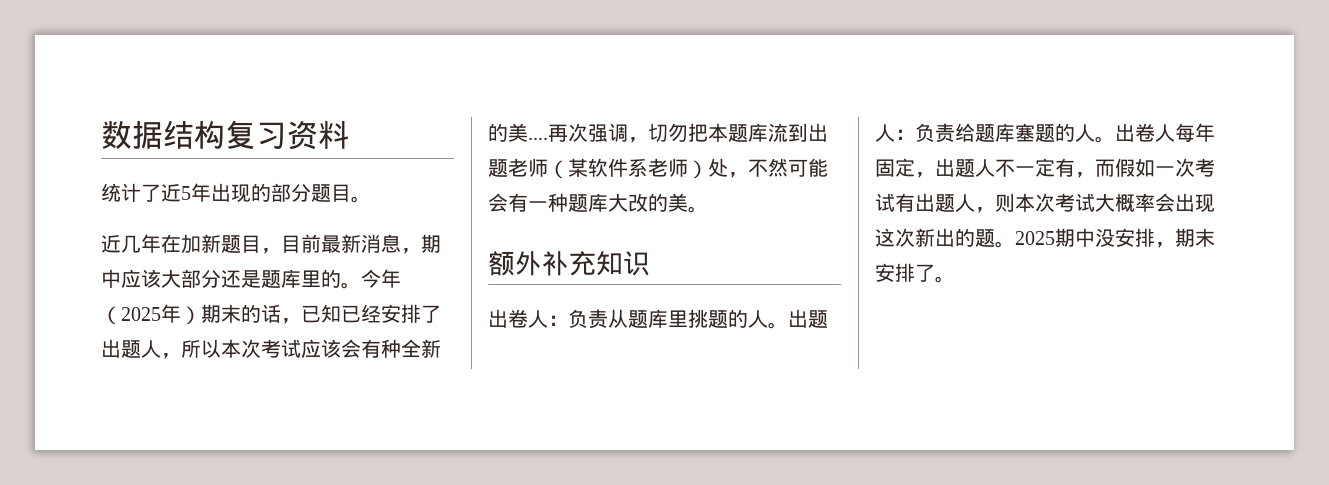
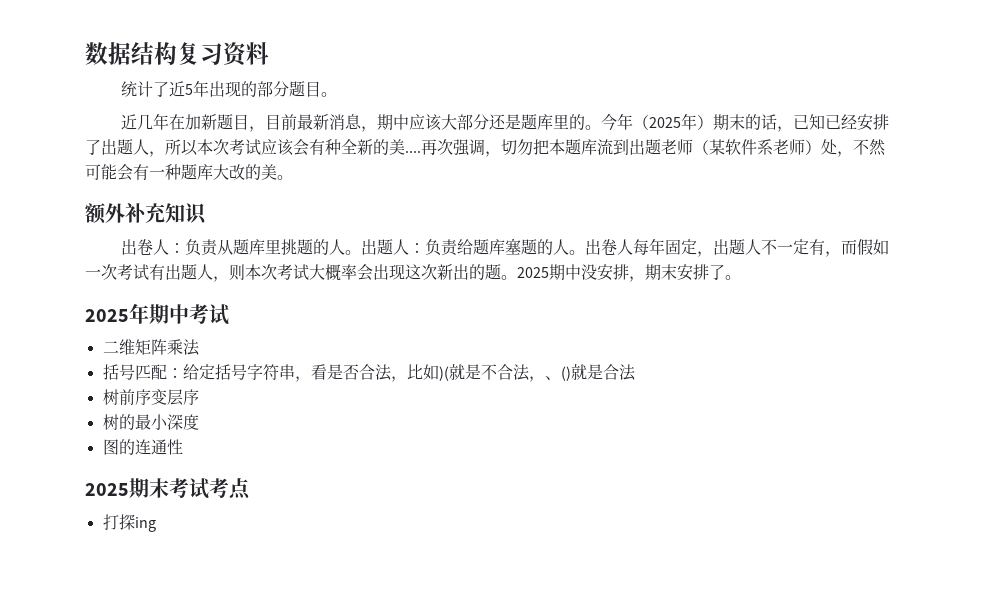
(955, 279) none -> [85,303,229,325] [102,339,200,356] [102,364,636,382] [102,389,199,406] [102,414,199,430] [102,439,183,455] [85,478,251,500] [102,514,156,532] // 2025年期中考试 // 二维矩阵乘法 // 括号匹配：给定括号字符串，看是否合法，比如)(就是不合法，、()就是合法 // 树前序变层序 // 树的最小深度 // 图的连通性 // 2025期末考试考点 // 打探ing

